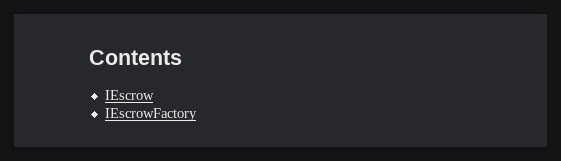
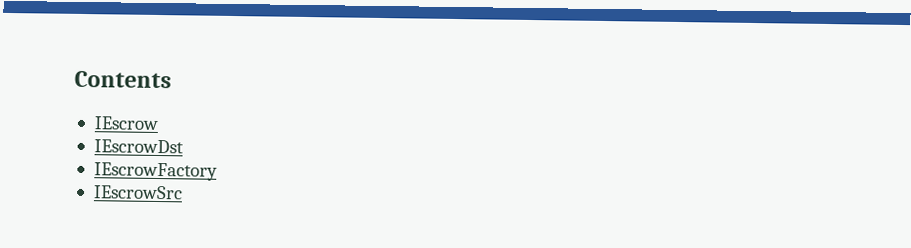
(154, 95) none -> [93,139,184,154] // IEscrowDst
(197, 114) none -> [92,185,183,200] // IEscrowSrc

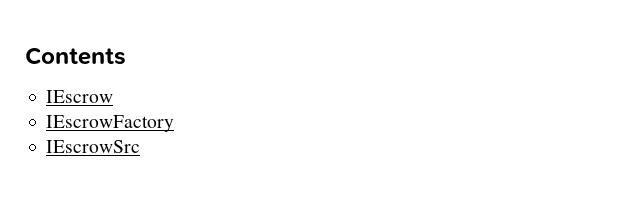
[93,139,184,154] // IEscrowDst -> (114, 96) none

